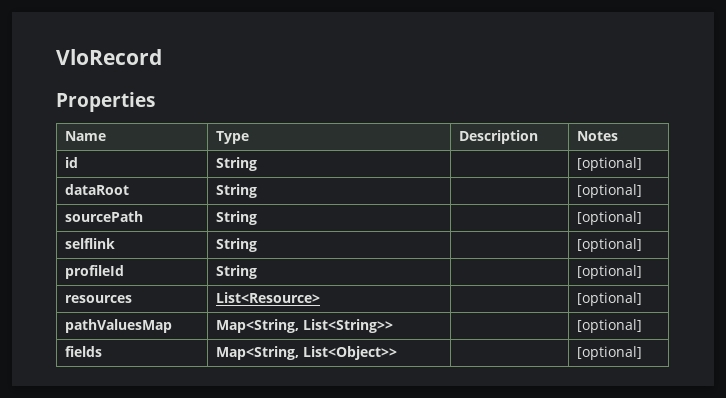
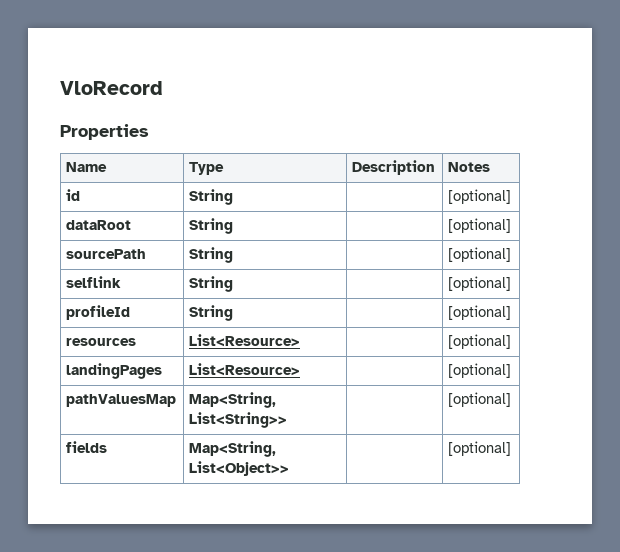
(642, 299) none -> [66,363,163,379] [189,363,301,376] [448,363,512,378] // landingPages | List<Resource> | | [optional]

